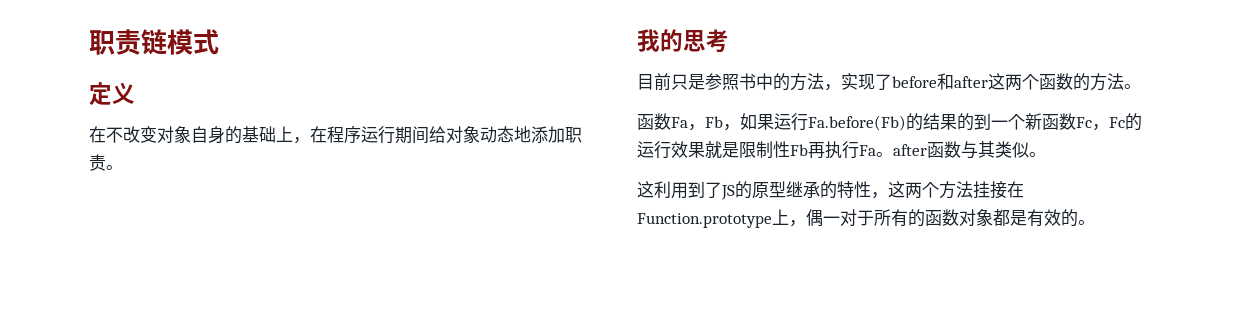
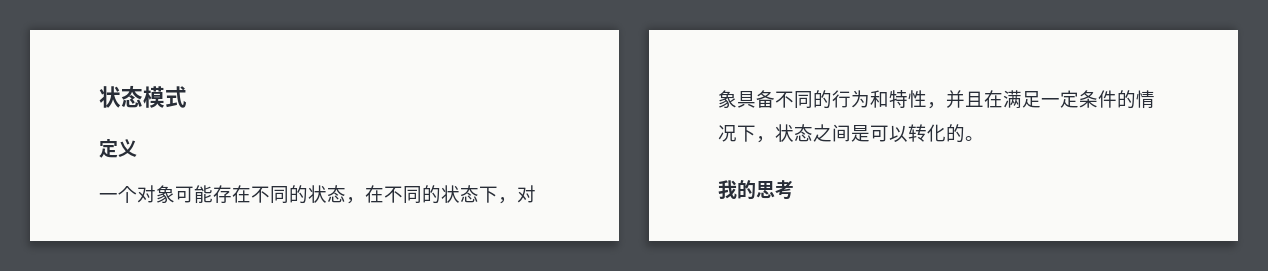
[89,29,167,55] 职责链 -> [99,85,143,108] 状态
[89,126,582,144] [89,154,123,171] [637,29,729,53] [637,73,1141,91] [637,113,1142,131] [637,141,1046,159] [637,181,1024,200] [637,209,1095,228] 在不改变对象自身的基础上，在程序运行期间给对象动态地添加职责。 // 我的思考 // 目前只是参照书中的方法，实现了before和after这两个函数的方法。 // 函数Fa，Fb，如果运行Fa.before(Fb)的结果的到一个新函数Fc，Fc的运行效果就是限制性Fb再执行Fa。after函数与其类似。 // 这利用到了JS的原型继承的特性，这两个方法挂接在Function.prototype上，偶一对于所有的函数对象都是有效的。 -> [99,185,536,204] [718,90,1155,109] [718,124,984,143] [718,180,794,200] 一个对象可能存在不同的状态，在不同的状态下，对象具备不同的行为和特性，并且在满足一定条件的情况下，状态之间是可以转化的。 // 我的思考

